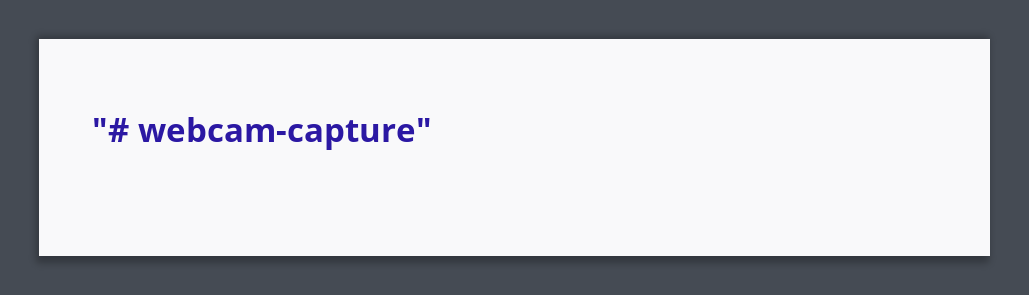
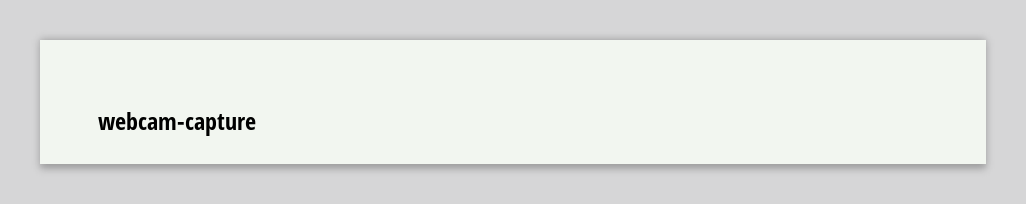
[92,117,432,150] "# webcam-capture" -> [98,112,256,136] webcam-capture

